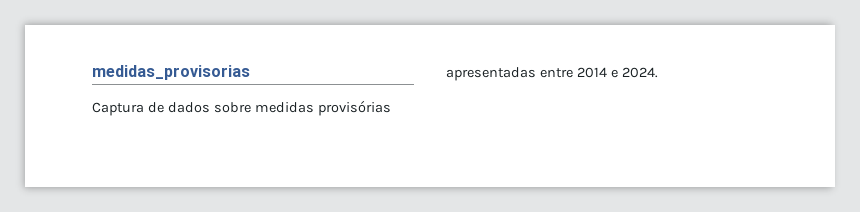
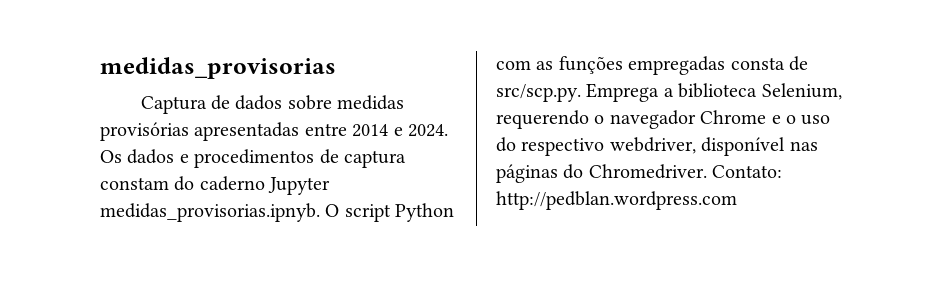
(658, 72) none -> [100,149,406,168] [100,176,331,195] [100,203,455,222] [496,56,808,75] [496,83,842,102] [496,110,831,129] [496,137,818,156] [496,164,783,183] [496,191,737,210] Os dados e procedimentos de captura constam do caderno Jupyter medidas_provisorias.ipnyb. O script Python com as funções empregadas consta de src/scp.py. Emprega a biblioteca Selenium, requerendo o navegador Chrome e o uso do respectivo webdriver, disponível nas páginas do Chromedriver. Contato: http://pedblan.wordpress.com

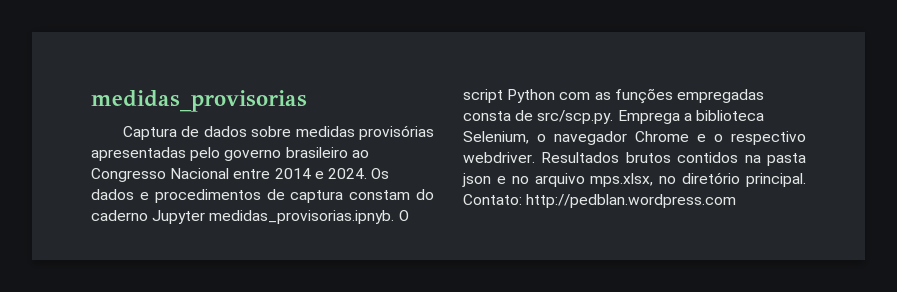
(300, 131) none -> [190,147,369,161] [91,168,230,182] pelo governo brasileiro ao Congresso Nacional
[496,110,589,129] requerendo -> (529, 137) none
[801,115,831,125] [496,137,818,156] [496,164,707,183] uso do respectivo webdriver, disponível nas páginas do Chromedriver. -> [731,131,806,145] [463,152,806,166] [462,172,806,187] respectivo webdriver. Resultados brutos contidos na pasta json e no arquivo mps.xlsx, no diretório principal.

